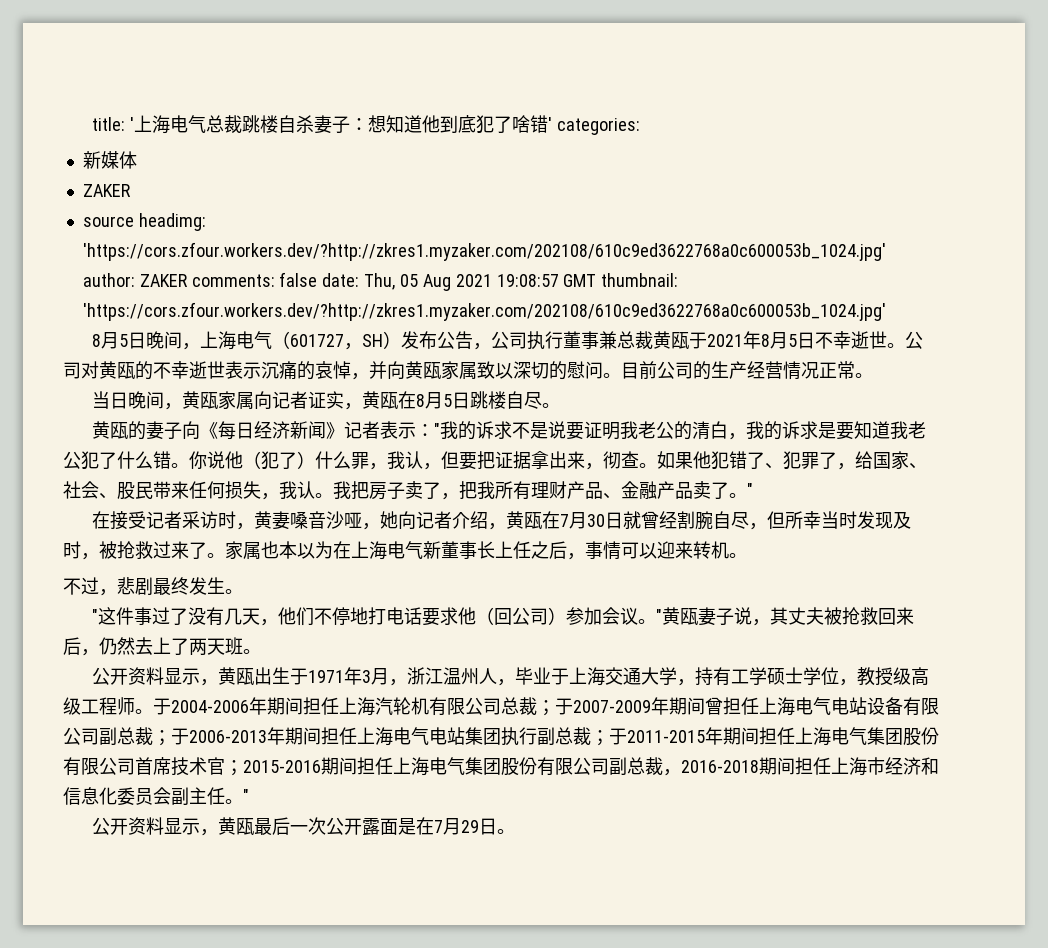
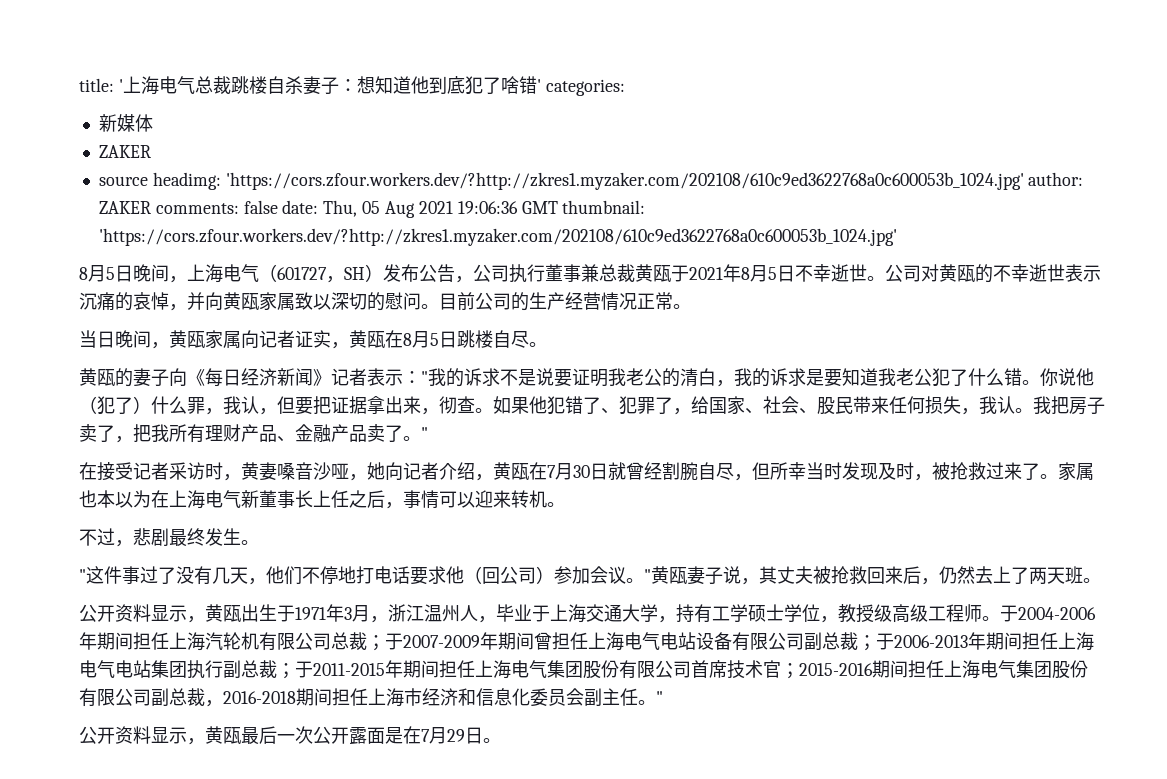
[496,274,559,287] 19:08:57 -> [457,201,518,214] 19:06:36

